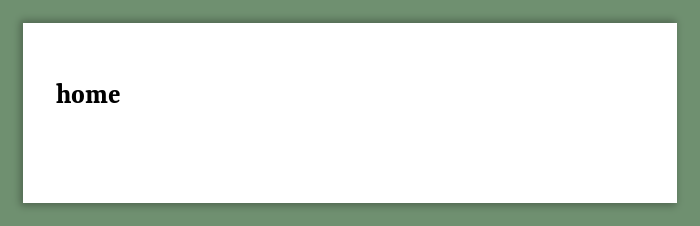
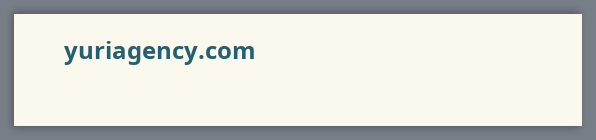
[56,83,121,103] home -> [64,41,256,65] yuriagency.com

